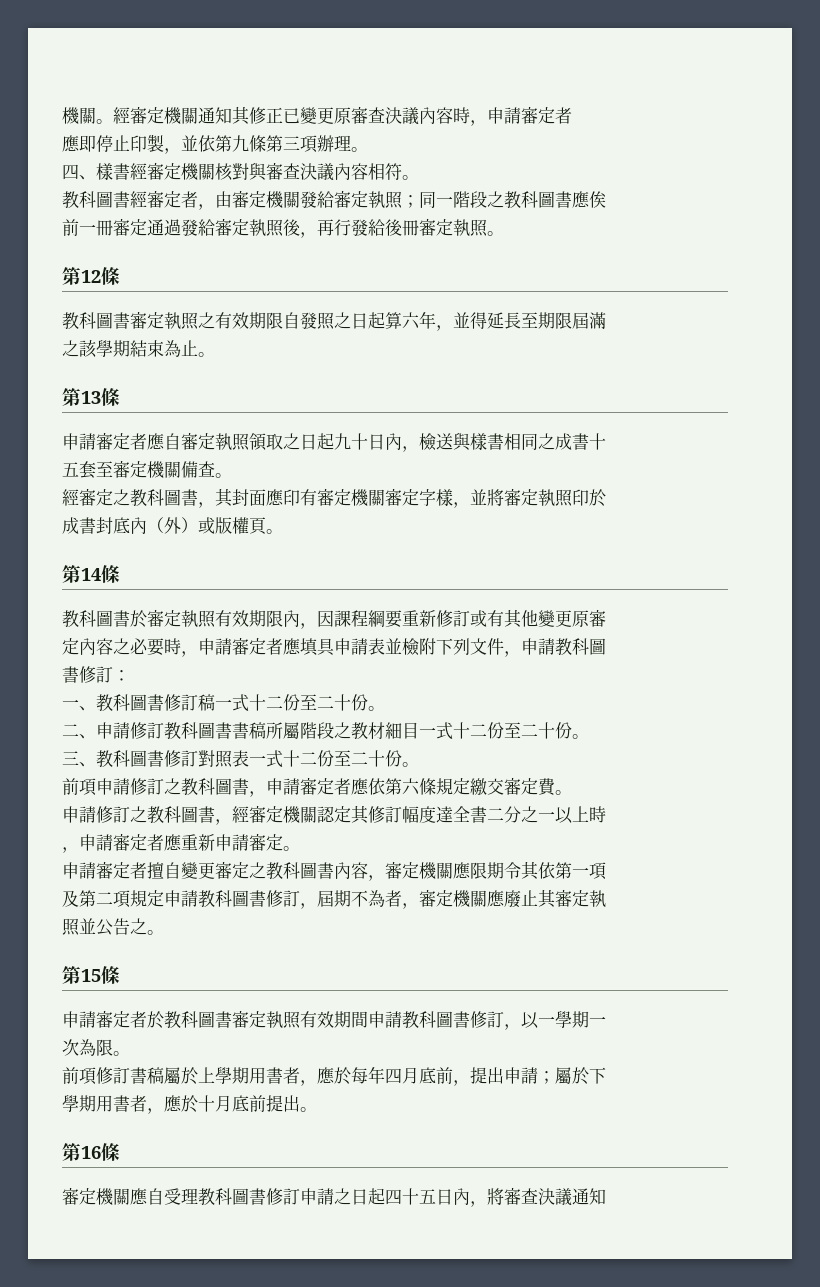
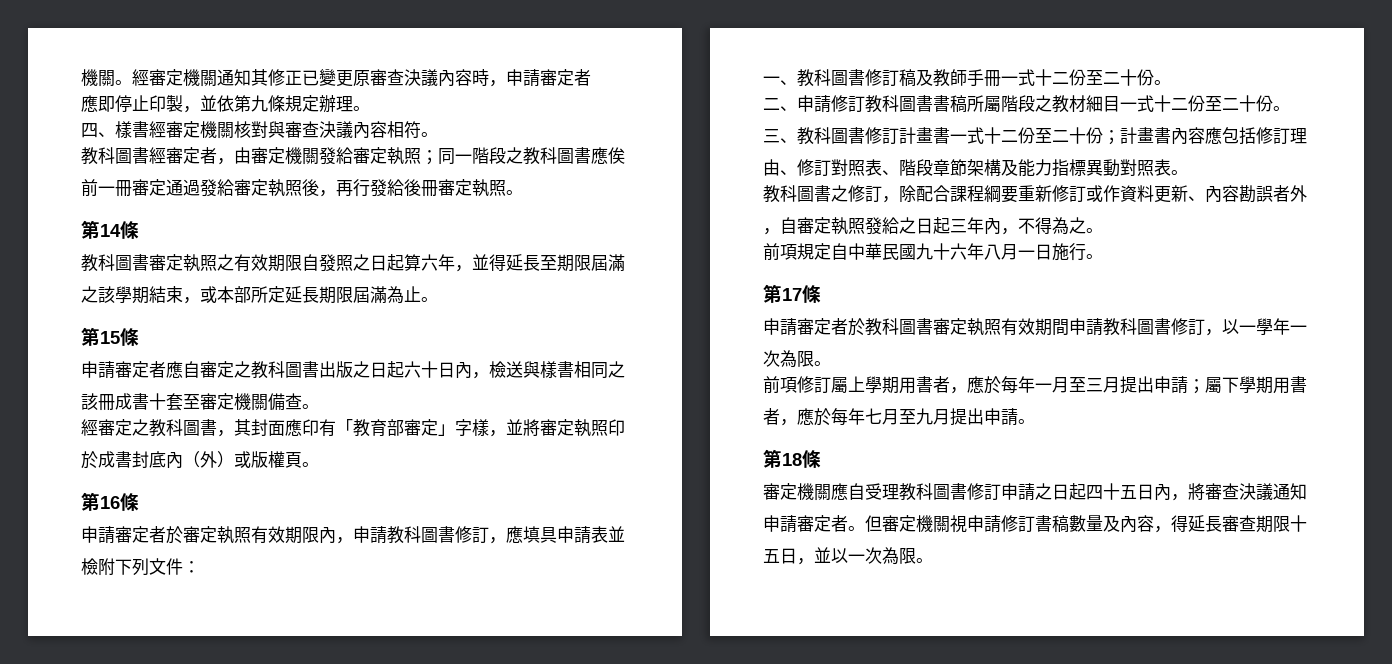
[266,135,317,153] 第三項 -> [285,95,319,112] 規定
[81,270,101,283] 12 -> [100,224,121,237] 14
(164, 348) none -> [183,286,387,304] ，或本部所定延長期限屆滿
[81,391,101,404] 13 -> [100,331,120,344] 15
[215,433,351,451] 執照領取之日起九 -> [234,361,421,379] 之教科圖書出版之日起六
(555, 441) none -> [81,393,115,411] // 該冊
[62,462,79,477] // 五 -> (166, 401) none
[317,488,419,506] 審定機關審定 -> [336,419,455,437] 「教育部審定」
[589,489,606,507] 於 // -> [81,451,98,469] // 於
[81,565,120,583] [62,610,130,628] 14條 // 教科圖書 -> [100,493,139,511] [81,526,166,544] 16條 // 申請審定者
[317,609,606,628] [62,637,283,657] 因課程綱要重新修訂或有其他變更原審 // 定內容之必要時，申請審定者 -> [353,526,506,544] 申請教科圖書修訂，
(402, 646) none -> (625, 534) //
[504,638,606,657] [62,666,113,683] ，申請教科圖 // 書修訂 -> (183, 566) none
(215, 702) none -> [916,69,1001,87] 及教師手冊
[198,750,419,768] [62,777,572,797] [62,805,606,825] [62,833,300,853] [62,861,606,881] [62,889,606,909] [62,918,164,936] [62,966,101,984] 對照表一式十二份至二十份。 // 前項申請修訂之教科圖書，申請審定者應依第六條規定繳交審定費。 // 申請修訂之教科圖書，經審定機關認定其修訂幅度達全書二分之一以上時 // ，申請審定者應重新申請審定。 // 申請審定者擅自變更審定之教科圖書內容，審定機關應限期令其依第一項 // 及第二項規定申請教科圖書修訂，屆期不為者，審定機關應廢止其審定執 // 照並公告之。 // 第15 -> [899,127,1307,145] [763,159,1188,177] [763,185,1307,203] [763,217,1103,235] [763,243,1103,261] [763,284,802,303] 計畫書一式十二份至二十份；計畫書內容應包括修訂理 // 由、修訂對照表、階段章節架構及能力指標異動對照表。 // 教科圖書之修訂，除配合課程綱要重新修訂或作資料更新、內容勘誤者外 // ，自審定執照發給之日起三年內，不得為之。 // 前項規定自中華民國九十六年八月一日施行。 // 第17
[572,1011,589,1028] 期 -> [1273,318,1290,335] 年
[130,1067,198,1085] 書稿屬於 -> [831,377,848,393] 屬
[385,1067,470,1086] 四月底前， -> [1035,377,1120,393] 一月至三月
[572,1067,606,1085] [62,1095,317,1114] [62,1143,101,1161] 於下 // 學期用書者，應於十月底前提出。 // 第16 -> [1222,376,1307,394] [763,408,1035,426] [763,449,802,468] 下學期用書 // 者，應於每年七月至九月提出申請。 // 第18
(606, 1196) none -> [763,515,1307,533] [763,547,933,565] // 申請審定者。但審定機關視申請修訂書稿數量及內容，得延長審查期限十 // 五日，並以一次為限。

